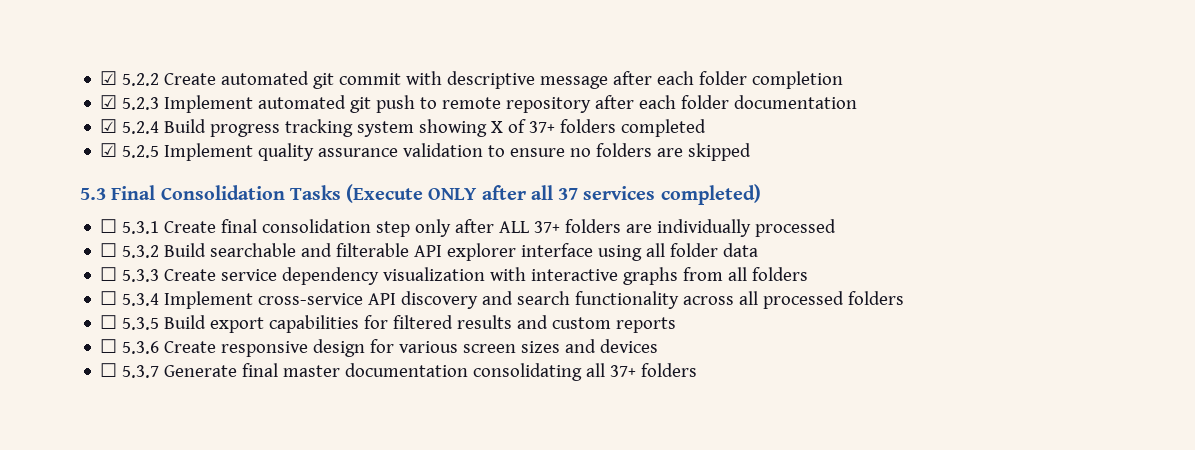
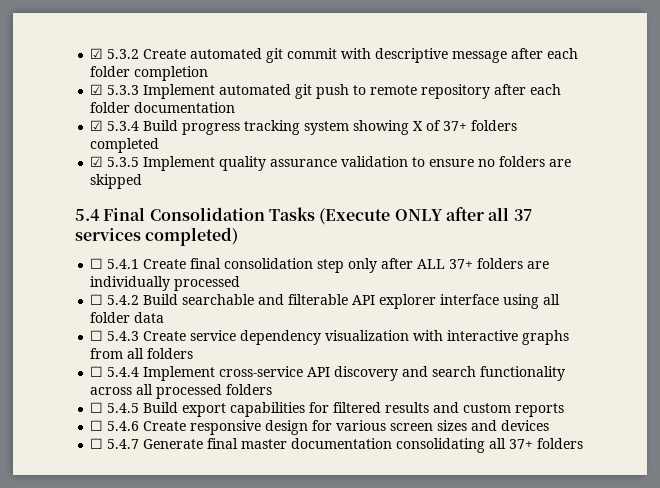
[100,71,160,86] ☑ 5.2.2 -> [90,48,140,59] ☑ 5.3.2
[122,97,160,110] 5.2.3 -> [107,85,140,95] 5.3.3
[122,121,160,134] 5.2.4 -> [107,121,140,131] 5.3.4
[122,145,160,158] 5.2.5 -> [107,157,140,167] 5.3.5
[80,188,106,200] 5.3 -> [75,209,100,221] 5.4
[122,221,160,234] 5.3.1 -> [107,259,140,269] 5.4.1
[122,245,160,258] 5.3.2 -> [107,295,140,305] 5.4.2
[122,269,160,282] 5.3.3 -> [107,331,140,341] 5.4.3
[122,293,160,306] 5.3.4 -> [107,367,140,377] 5.4.4
[122,317,160,330] 5.3.5 -> [107,403,140,413] 5.4.5
[122,341,160,354] 5.3.6 -> [107,421,140,431] 5.4.6
[122,365,160,378] 5.3.7 -> [107,439,140,449] 5.4.7

